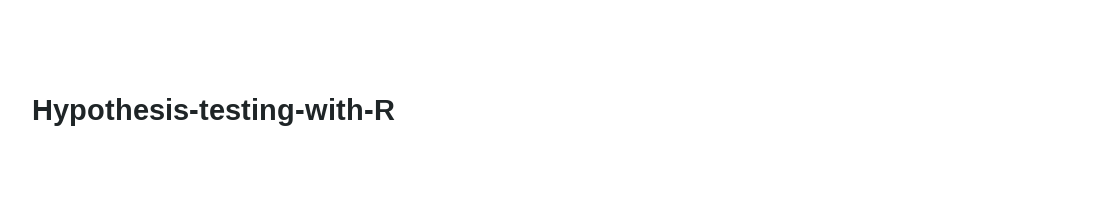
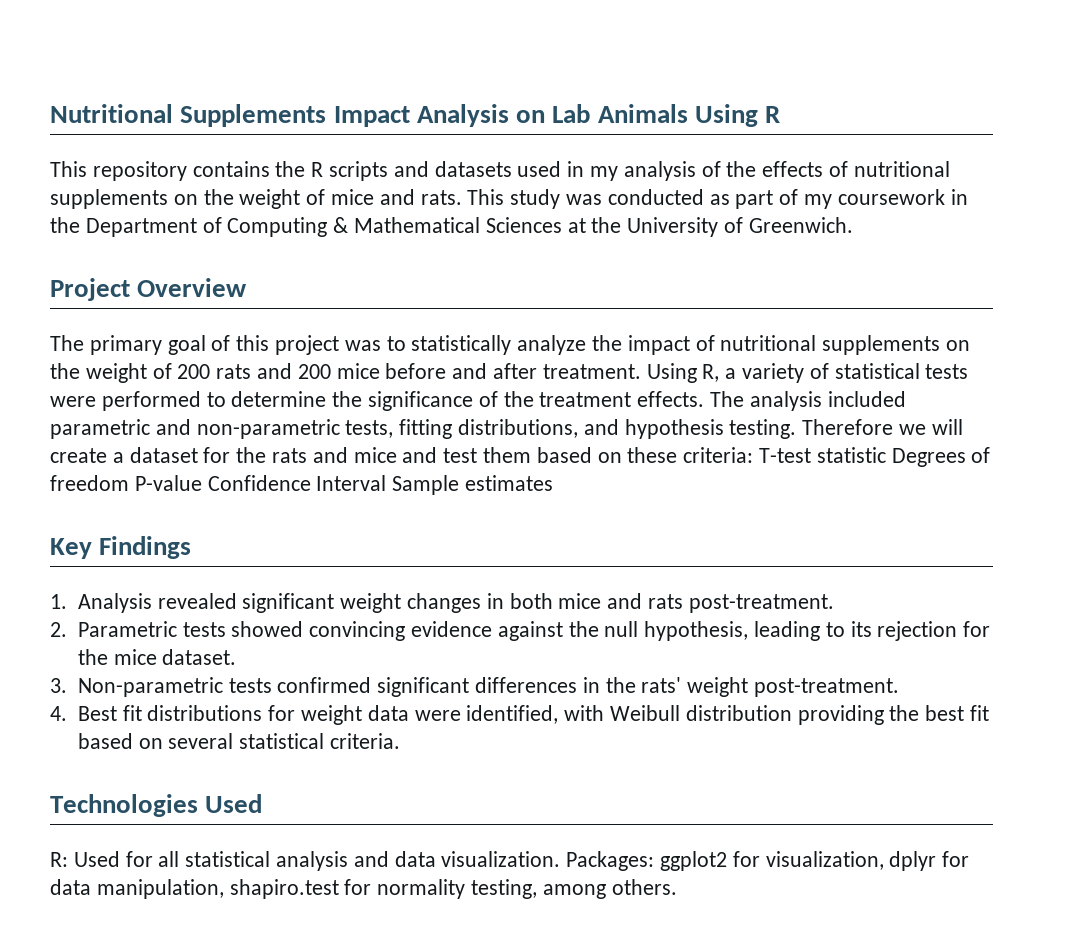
[32,98,395,126] Hypothesis-testing-with-R -> [50,104,781,127] [50,161,950,181] [50,189,968,209] [50,217,853,237] [50,278,248,301] [50,335,971,355] [50,363,969,383] [50,391,906,411] [50,419,963,439] [50,447,991,467] [50,475,554,495] [50,536,192,559] [50,593,834,613] [50,621,991,641] [77,649,237,665] [50,677,899,697] [50,705,990,725] [77,733,400,749] [50,794,263,817] [50,851,970,871] [50,879,677,899] Nutritional Supplements Impact Analysis on Lab Animals Using R // This repository contains the R scripts and datasets used in my analysis of the effects of nutritional supplements on the weight of mice and rats. This study was conducted as part of my coursework in the Department of Computing & Mathematical Sciences at the University of Greenwich. // Project Overview // The primary goal of this project was to statistically analyze the impact of nutritional supplements on the weight of 200 rats and 200 mice before and after treatment. Using R, a variety of statistical tests were performed to determine the significance of the treatment effects. The analysis included parametric and non-parametric tests, fitting distributions, and hypothesis testing. Therefore we will create a dataset for the rats and mice and test them based on these criteria: T-test statistic Degrees of freedom P-value Confidence Interval Sample estimates // Key Findings // 1. Analysis revealed significant weight changes in both mice and rats post-treatment. // 2. Parametric tests showed convincing evidence against the null hypothesis, leading to its rejection for the mice dataset. // 3. Non-parametric tests confirmed significant differences in the rats' weight post-treatment. // 4. Best fit distributions for weight data were identified, with Weibull distribution providing the best fit based on several statistical criteria. // Technologies Used // R: Used for all statistical analysis and data visualization. Packages: ggplot2 for visualization, dplyr for data manipulation, shapiro.test for normality testing, among others.

